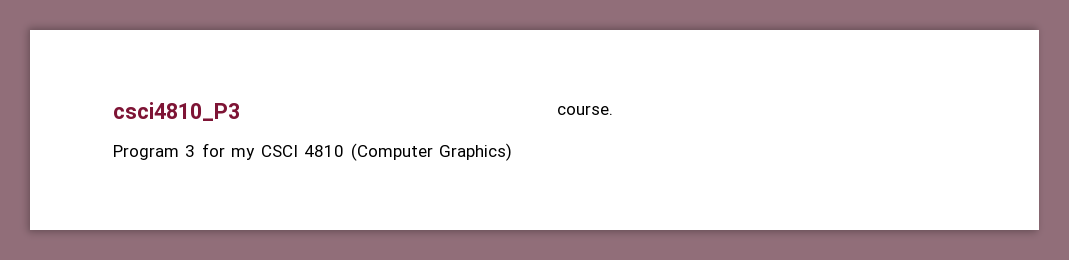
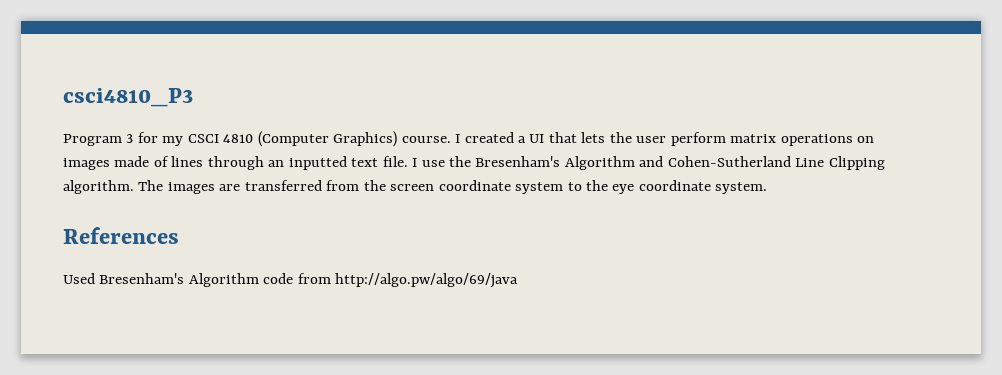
(613, 110) none -> [455,132,875,146] [63,156,885,170] [63,180,768,194] [63,227,179,244] [63,273,519,288] I created a UI that lets the user perform matrix operations on images made of lines through an inputted text file. I use the Bresenham's Algorithm and Cohen-Sutherland Line Clipping algorithm. The images are transferred from the screen coordinate system to the eye coordinate system. // References // Used Bresenham's Algorithm code from http://algo.pw/algo/69/java

